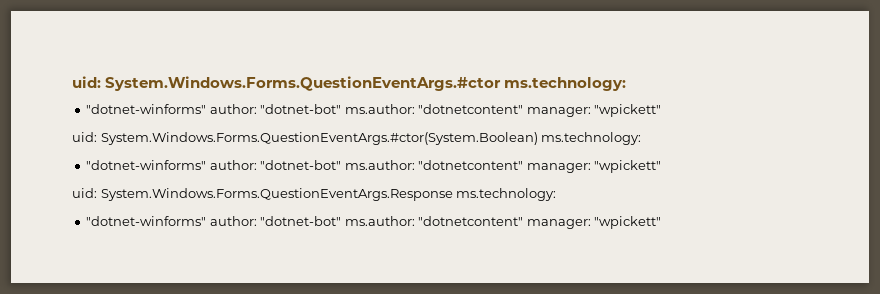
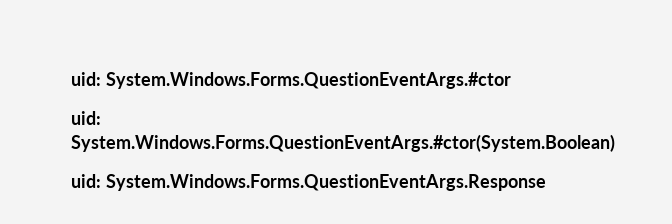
[504,77,627,91] [86,104,662,117] [72,132,642,145] [86,160,662,173] [72,188,557,201] [86,216,662,229] ms.technology: // "dotnet-winforms" author: "dotnet-bot" ms.author: "dotnetcontent" manager: "wpickett" // uid: System.Windows.Forms.QuestionEventArgs.#ctor(System.Boolean) ms.technology: // "dotnet-winforms" author: "dotnet-bot" ms.author: "dotnetcontent" manager: "wpickett" // uid: System.Windows.Forms.QuestionEventArgs.Response ms.technology: // "dotnet-winforms" author: "dotnet-bot" ms.author: "dotnetcontent" manager: "wpickett" -> [71,111,101,125] [71,134,615,152] [71,174,546,191] // uid: System.Windows.Forms.QuestionEventArgs.#ctor(System.Boolean) // uid: System.Windows.Forms.QuestionEventArgs.Response

